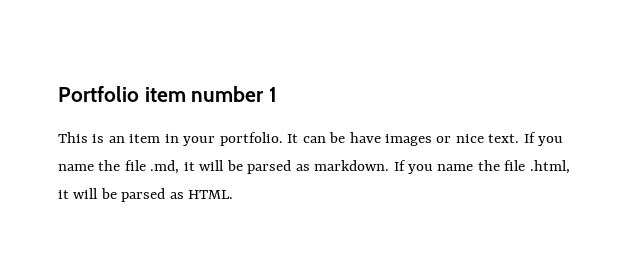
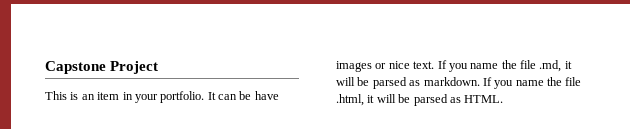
[58,86,278,102] Portfolio item number 1 -> [45,61,159,74] Capstone Project

